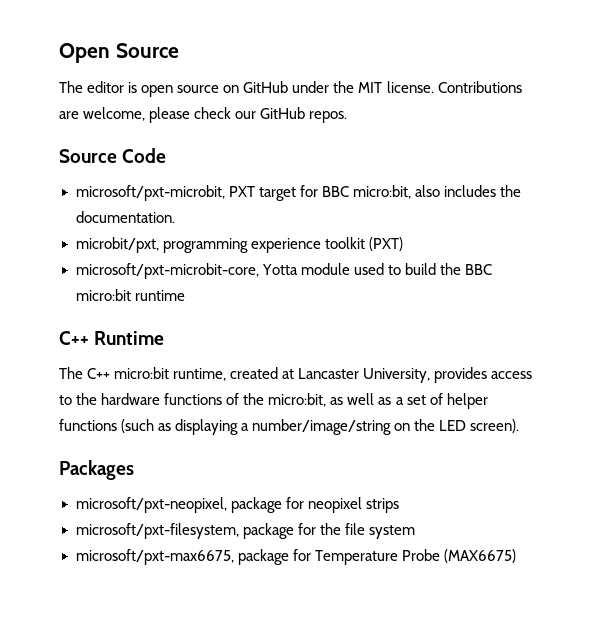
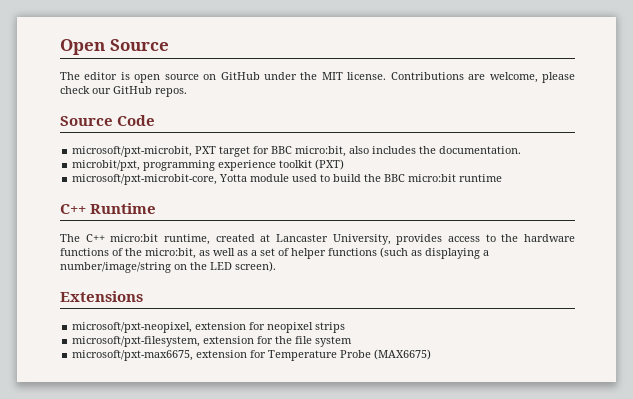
[59,460,134,480] Packages -> [60,291,143,302] Extensions
[230,497,282,513] package -> [195,322,247,330] extension
[242,523,294,539] package -> [203,336,255,344] extension
[237,549,289,565] package -> [196,350,248,358] extension

